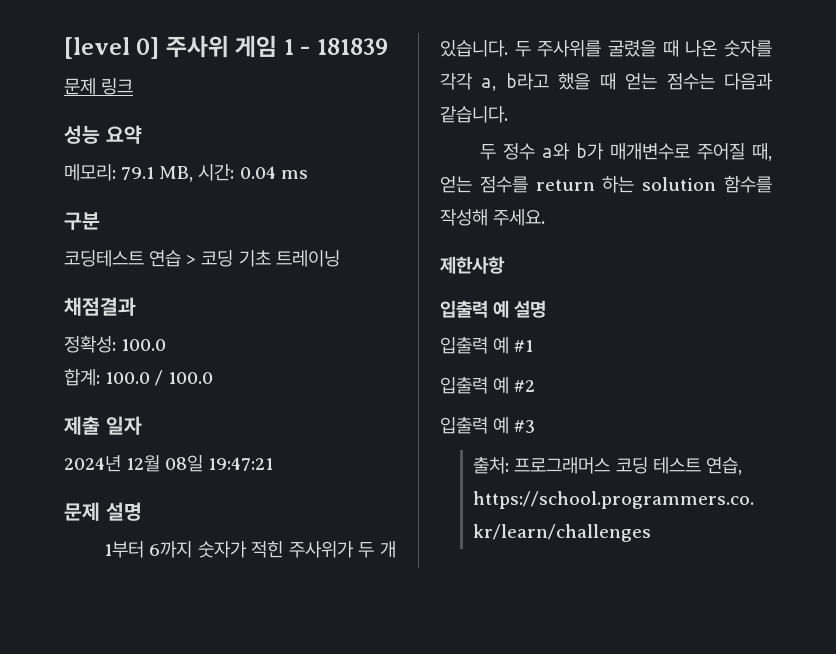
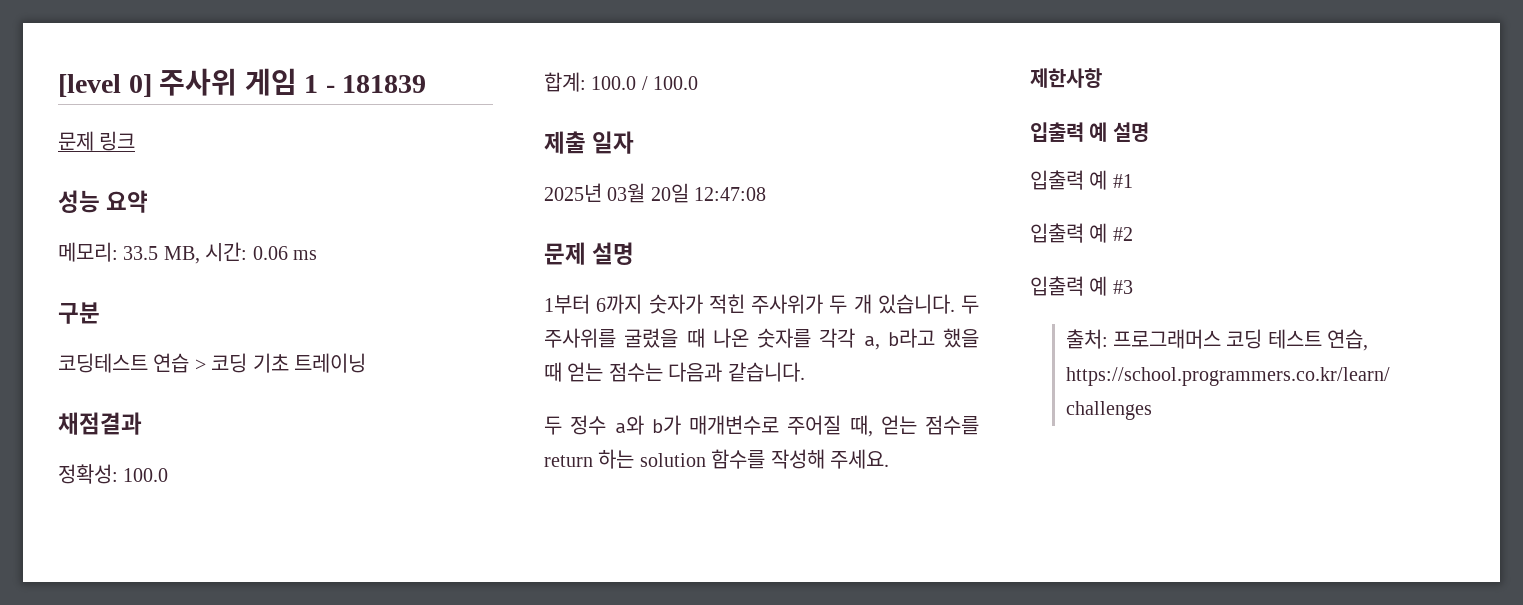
[121,167,155,180] 79.1 -> [123,246,159,260] 33.5
[239,166,276,179] 0.04 -> [252,246,288,260] 0.06
[64,455,274,472] 2024년 12월 08일 19:47:21 -> [544,183,767,203] 2025년 03월 20일 12:47:08

